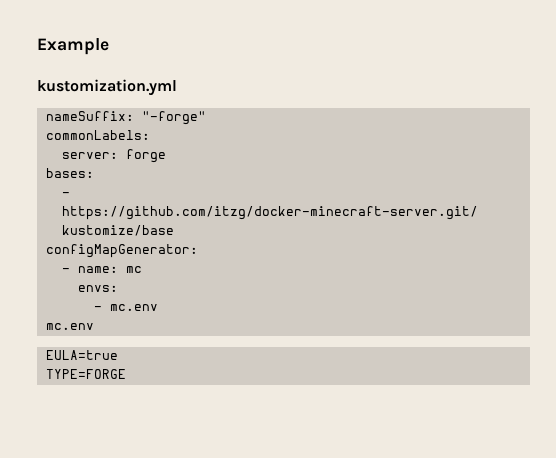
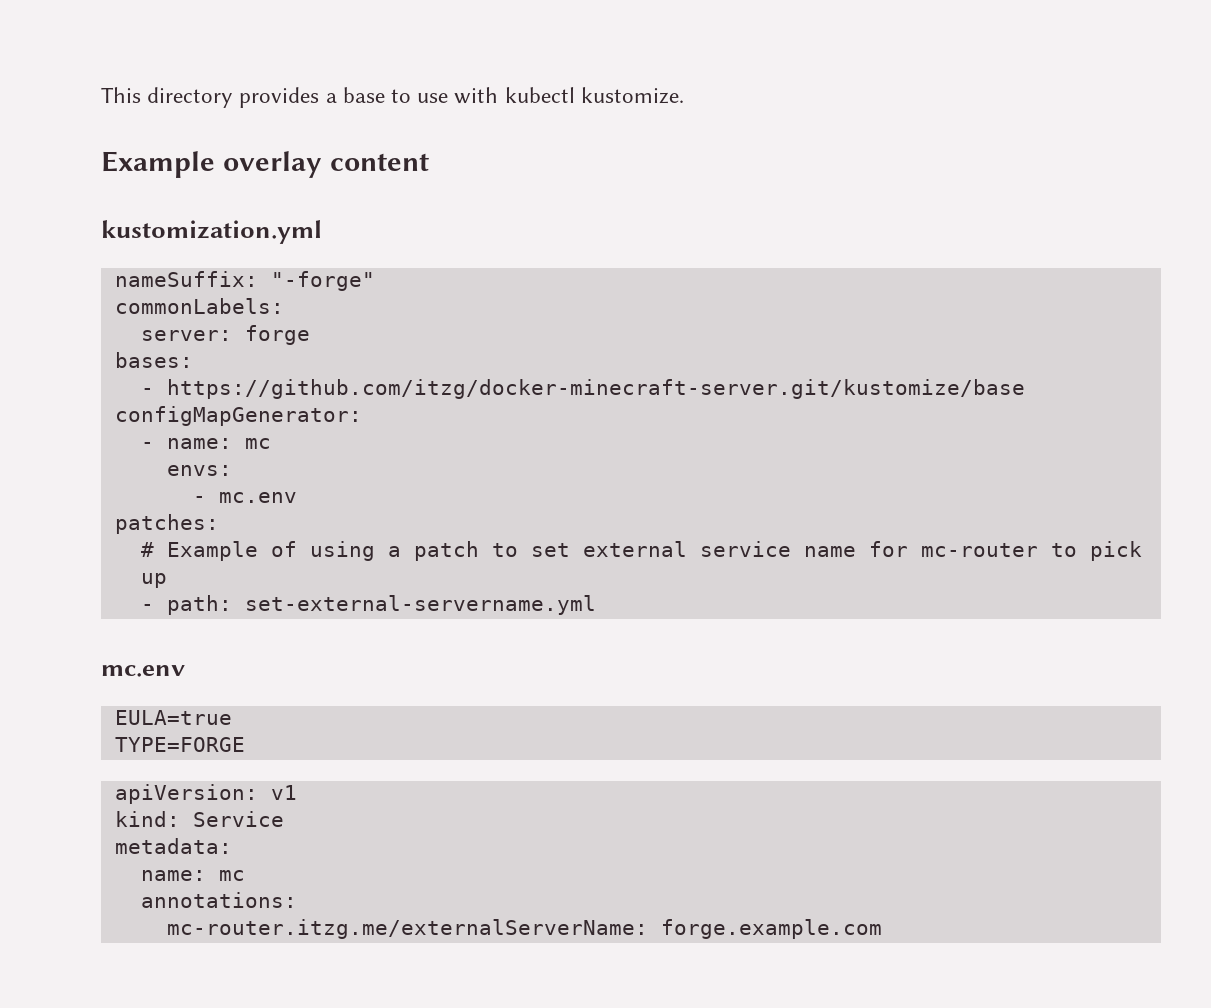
[37,38,109,55] Example -> [101,87,684,108] [101,151,429,178] This directory provides a base to use with kubectl kustomize. // Example overlay content
[46,323,94,330] [46,350,118,360] [46,369,126,379] mc.env // EULA=true // TYPE=FORGE -> [114,514,219,534] [140,541,1142,561] [140,573,167,588] [140,595,596,615] [101,665,185,677] [114,710,232,725] [114,737,245,752] [114,784,297,804] [114,811,284,827] [114,838,232,854] [140,870,245,881] [140,892,297,908] [166,919,882,939] patches: // # Example of using a patch to set external service name for mc-router to pick up // - path: set-external-servername.yml // mc.env // EULA=true // TYPE=FORGE // apiVersion: v1 // kind: Service // metadata: // name: mc // annotations: // mc-router.itzg.me/externalServerName: forge.example.com

